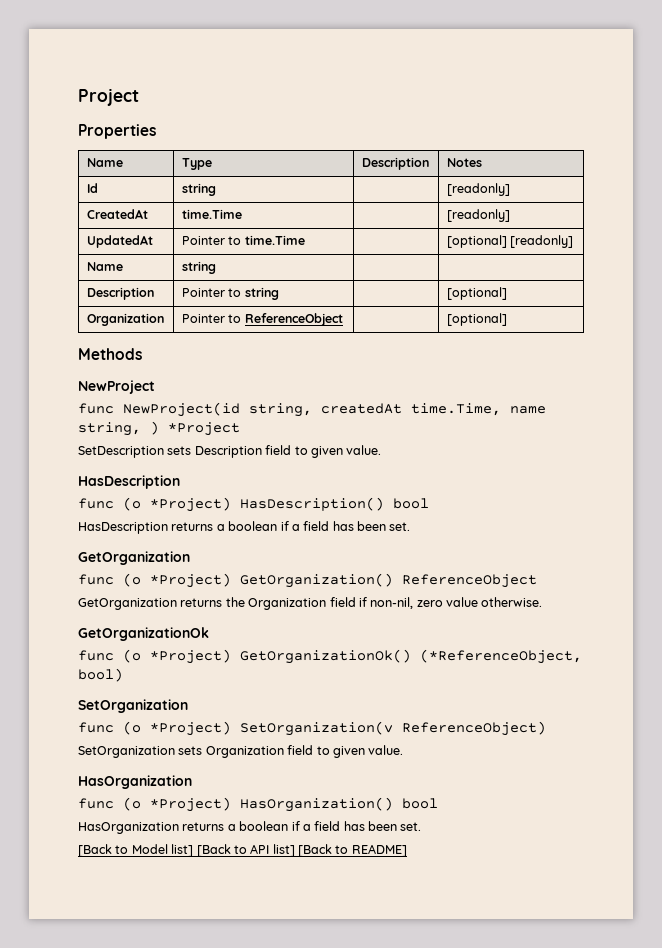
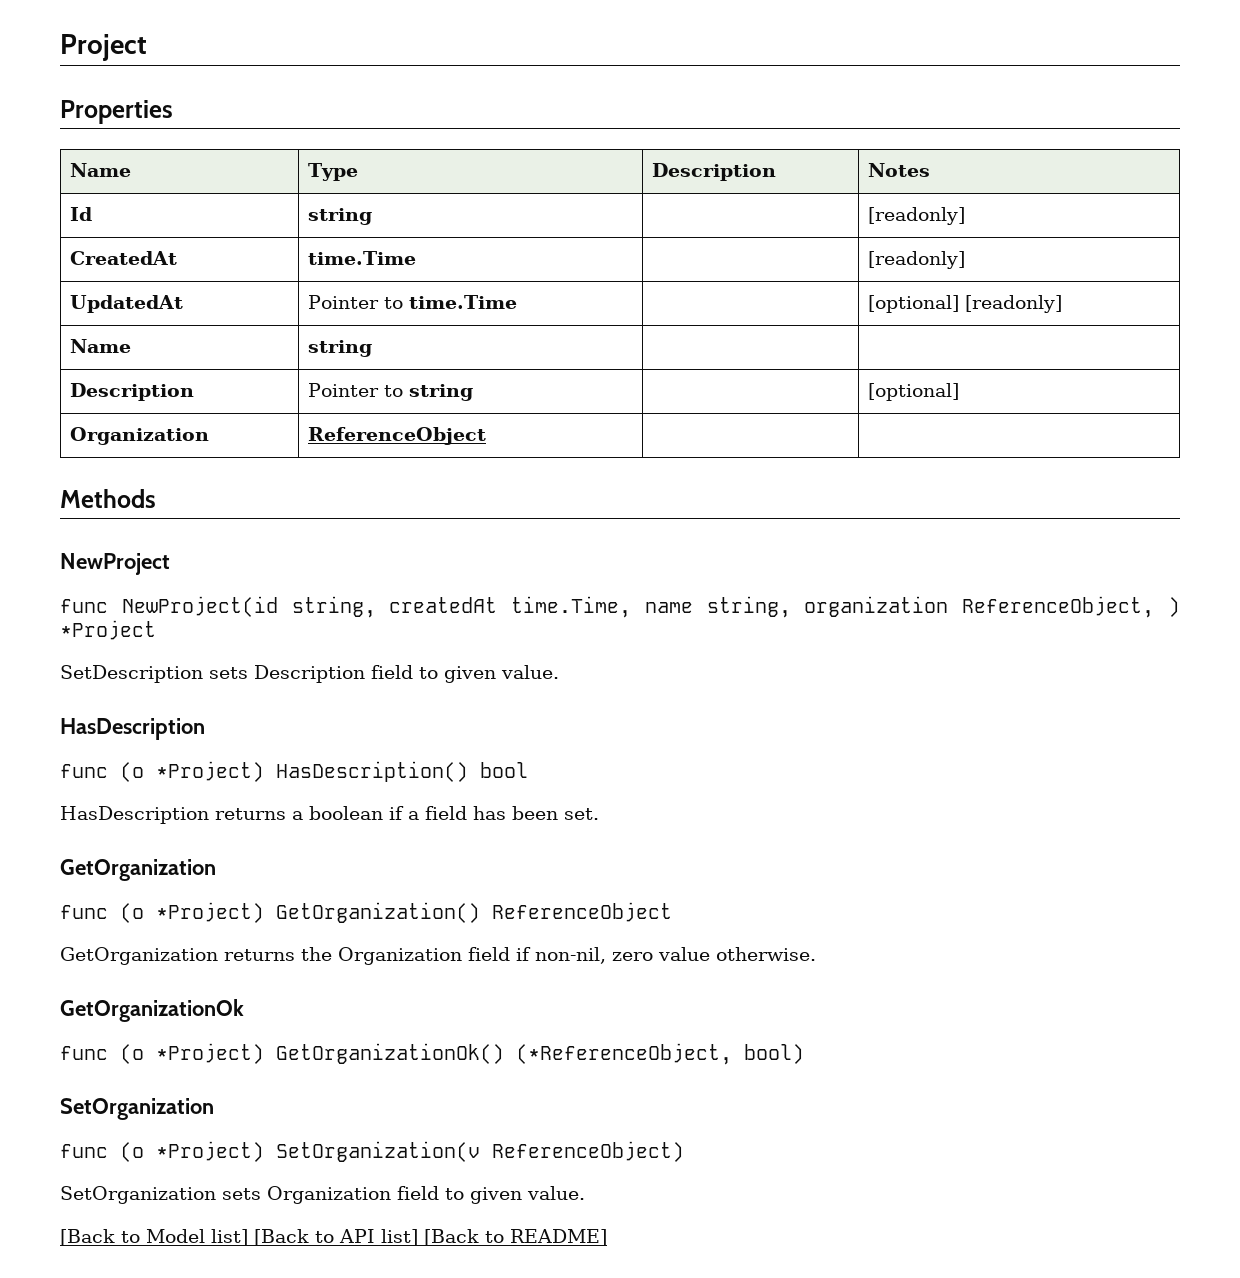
[181,314,242,323] Pointer to -> (209, 436) none
[446,313,507,326] [optional] -> (486, 436) none
(141, 429) none -> [804,596,1155,618] organization ReferenceObject,
[78,775,192,789] [78,797,438,812] [78,821,422,834] // HasOrganization // func (o *Project) HasOrganization() bool // HasOrganization returns a boolean if a field has been set. -> (585, 1193) none

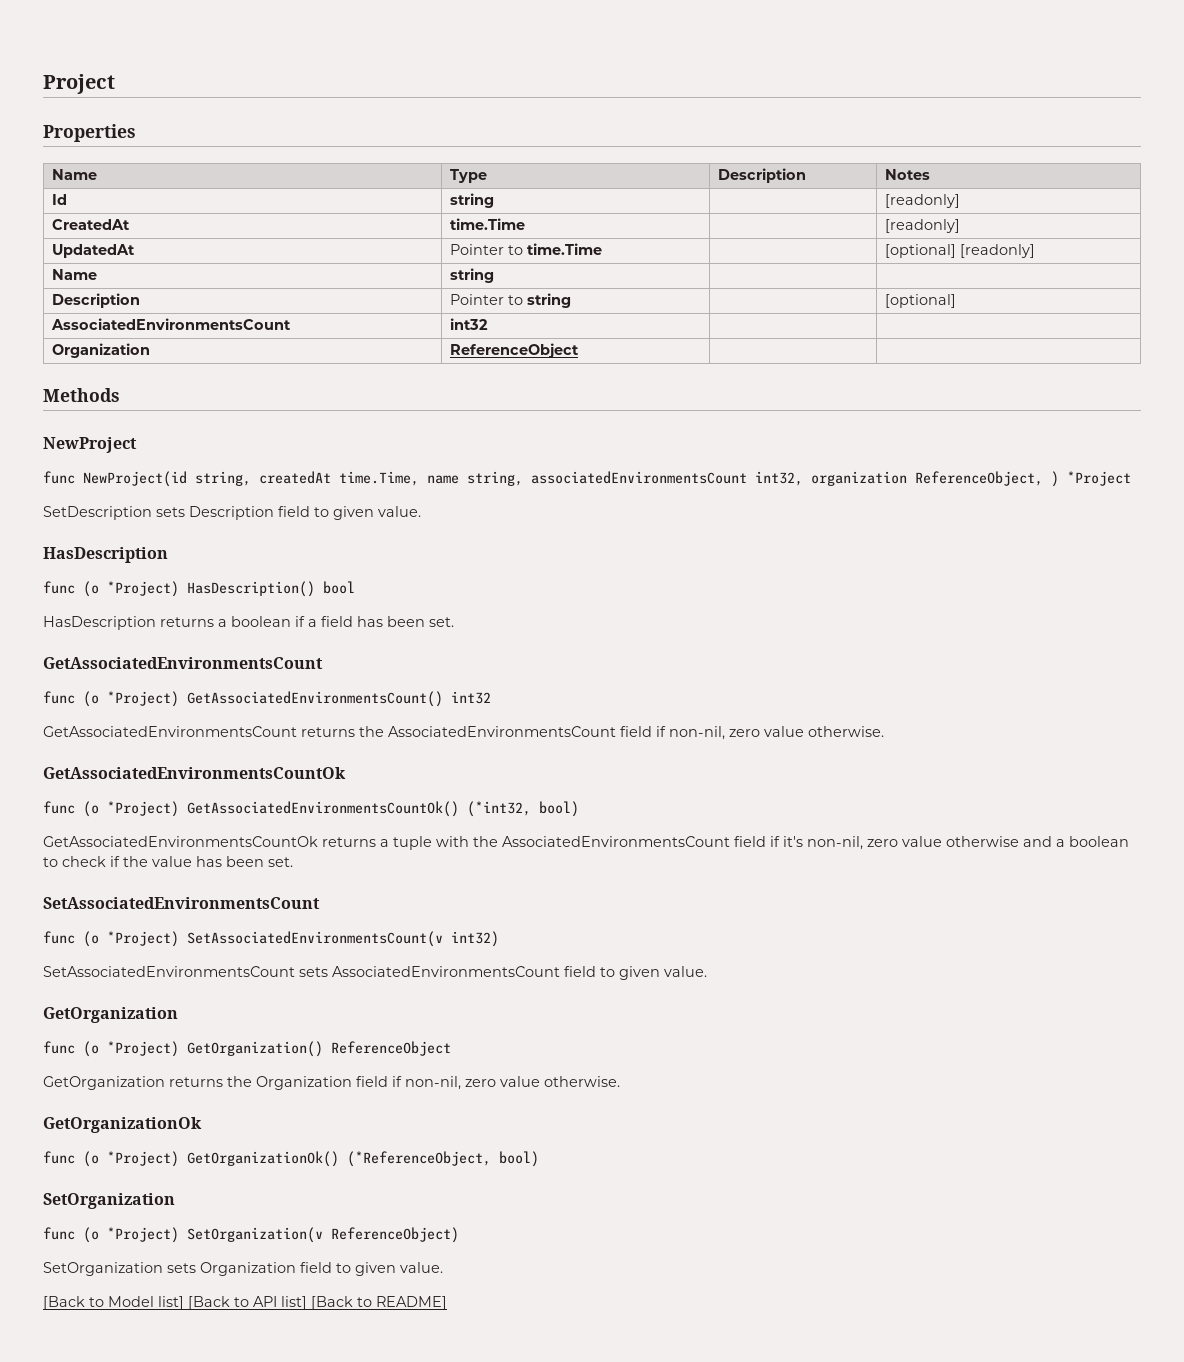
(959, 392) none -> [51,318,292,330] [450,318,489,330] // AssociatedEnvironmentsCount | int32 | |
(791, 607) none -> [531,471,803,486] associatedEnvironmentsCount int32,
(599, 814) none -> [43,657,323,669] [43,691,491,707] [43,726,884,740] [43,767,346,779] [43,801,579,817] [43,836,1129,850] [43,856,293,867] [43,897,320,909] [43,931,499,947] [43,966,707,980] // GetAssociatedEnvironmentsCount // func (o *Project) GetAssociatedEnvironmentsCount() int32 // GetAssociatedEnvironmentsCount returns the AssociatedEnvironmentsCount field if non-nil, zero value otherwise. // GetAssociatedEnvironmentsCountOk // func (o *Project) GetAssociatedEnvironmentsCountOk() (*int32, bool) // GetAssociatedEnvironmentsCountOk returns a tuple with the AssociatedEnvironmentsCount field if it's non-nil, zero value otherwise and a boolean to check if the value has been set. // SetAssociatedEnvironmentsCount // func (o *Project) SetAssociatedEnvironmentsCount(v int32) // SetAssociatedEnvironmentsCount sets AssociatedEnvironmentsCount field to given value.

